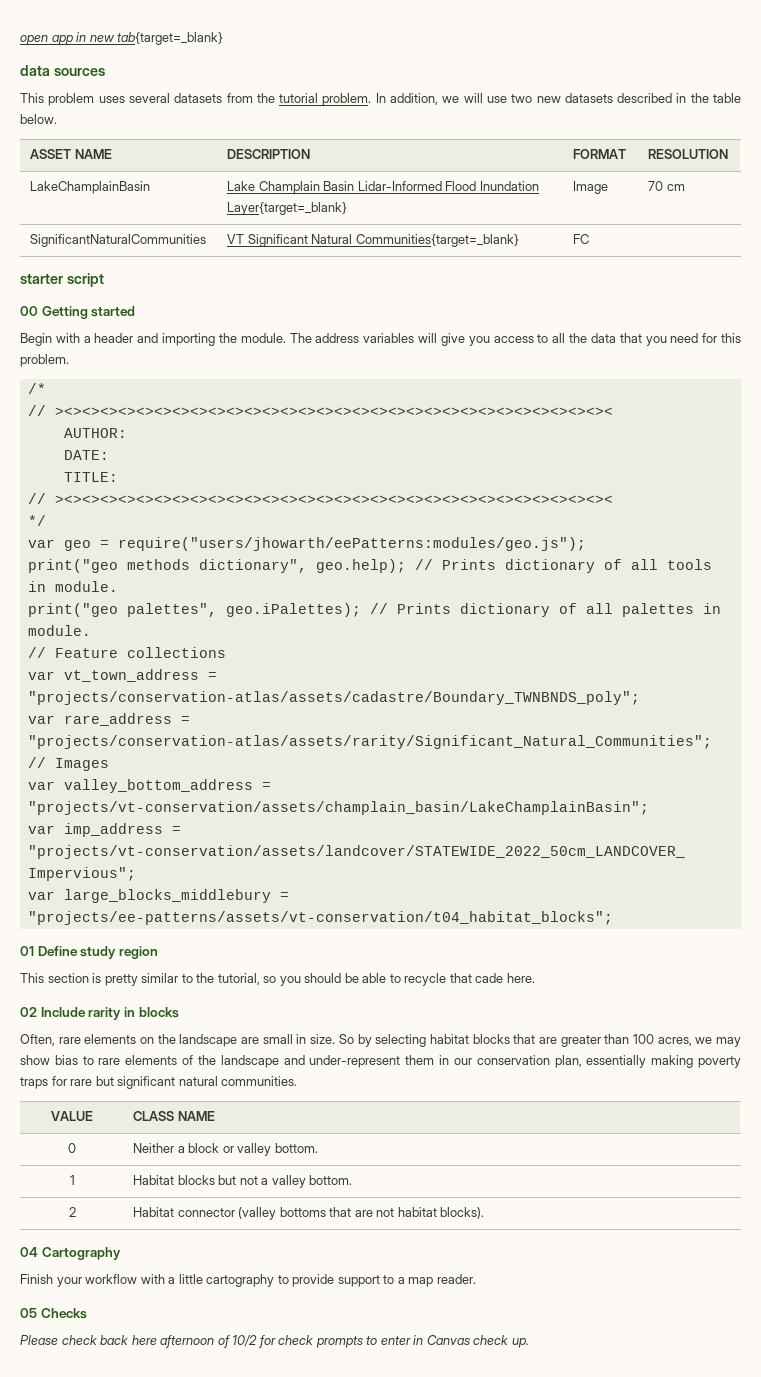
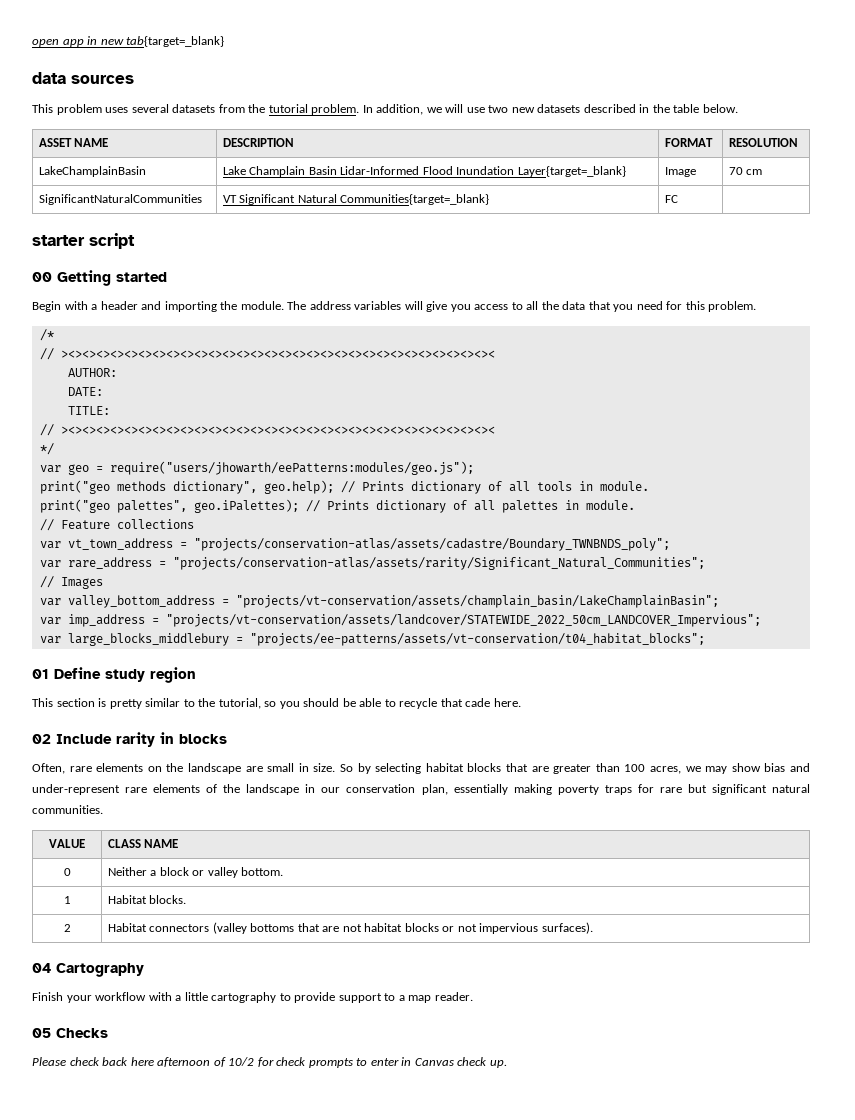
[82,1056,94,1065] to -> [790,763,811,772] [32,784,120,795] and under-represent
[283,1055,435,1068] and under-represent them -> (300, 789) none
[177,1175,353,1188] blocks but not a valley bottom. -> [149,895,187,904] blocks.
[177,1208,235,1217] connector -> [149,924,210,932] connectors
[440,1207,485,1219] blocks). -> [404,922,593,934] blocks or not impervious surfaces).

